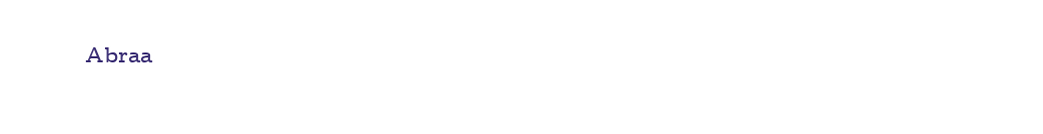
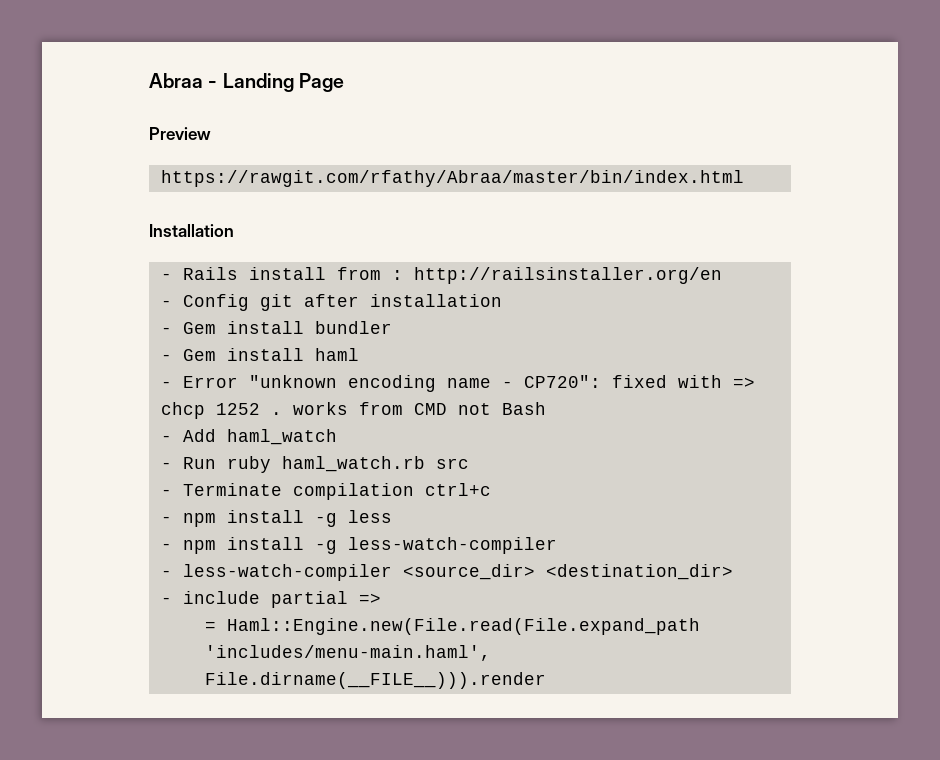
(154, 55) none -> [208,73,344,92] [149,127,211,140] [161,170,744,187] [149,224,234,237] [161,267,722,284] [161,294,502,311] [161,321,392,334] [161,348,359,361] [161,375,755,392] [161,402,546,419] [161,429,337,445] [161,456,469,473] [161,483,491,500] [161,510,392,527] [161,537,557,554] [161,564,733,581] [161,591,381,608] [205,618,700,635] [205,645,491,661] [205,672,546,689] - Landing Page // Preview // https://rawgit.com/rfathy/Abraa/master/bin/index.html // Installation // - Rails install from : http://railsinstaller.org/en // - Config git after installation // - Gem install bundler // - Gem install haml // - Error "unknown encoding name - CP720": fixed with => chcp 1252 . works from CMD not Bash // - Add haml_watch // - Run ruby haml_watch.rb src // - Terminate compilation ctrl+c // - npm install -g less // - npm install -g less-watch-compiler // - less-watch-compiler <source_dir> <destination_dir> // - include partial => // = Haml::Engine.new(File.read(File.expand_path 'includes/menu-main.haml', File.dirname(__FILE__))).render

